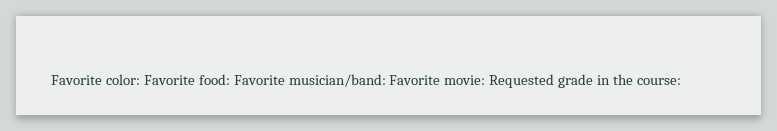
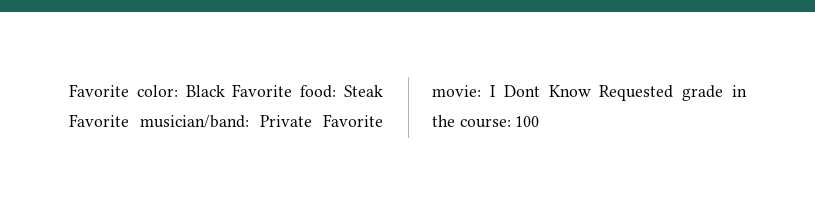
(140, 79) none -> [185,85,225,97] Black
(230, 79) none -> [344,85,384,97] Steak
(386, 80) none -> [260,115,312,127] Private
(486, 80) none -> [489,85,591,97] I Dont Know
(681, 81) none -> [515,116,540,127] 100

